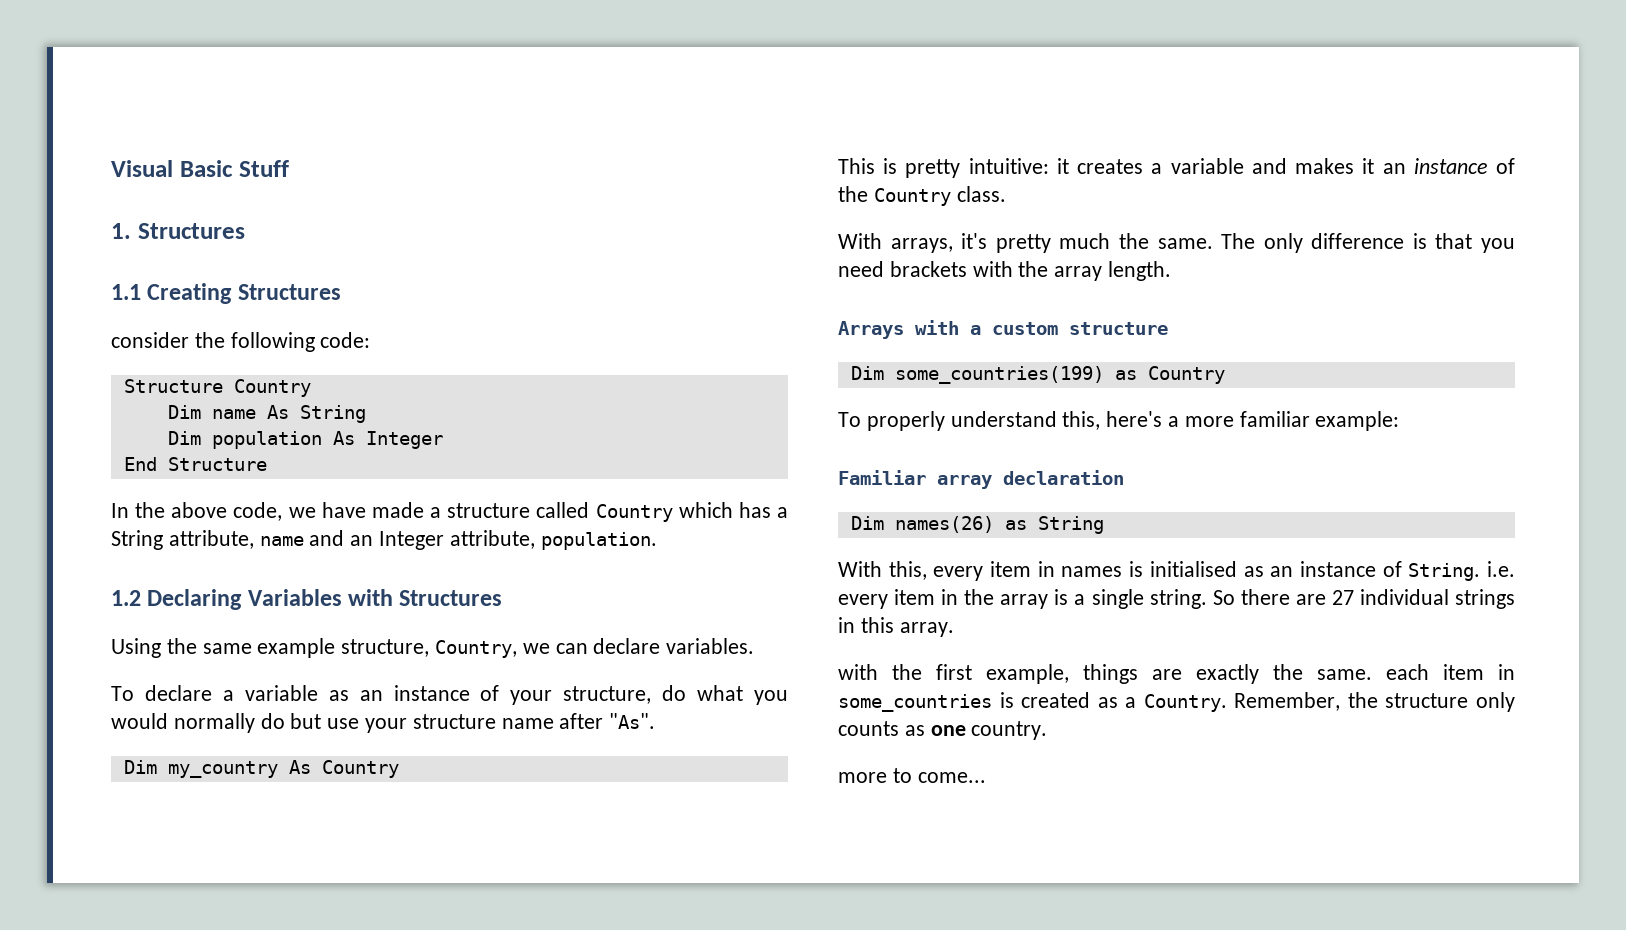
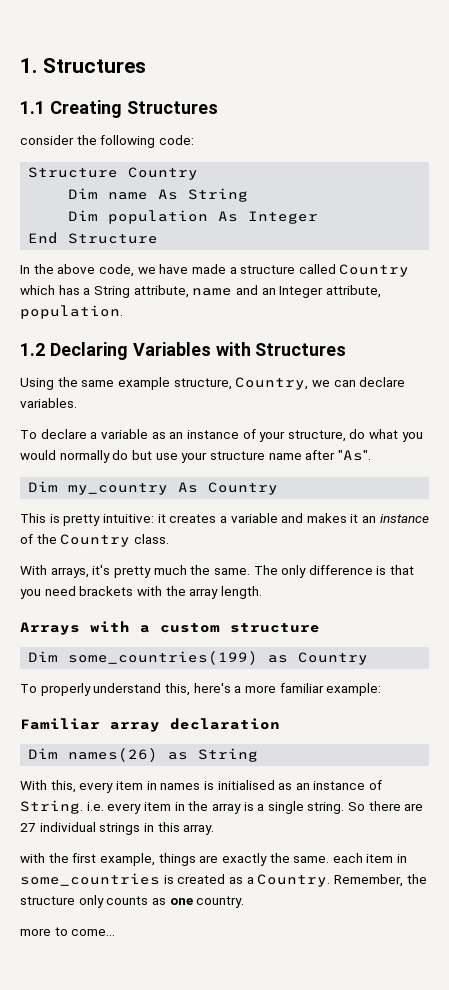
[111,160,289,177] Visual Basic Stuff // -> (20, 65) none

